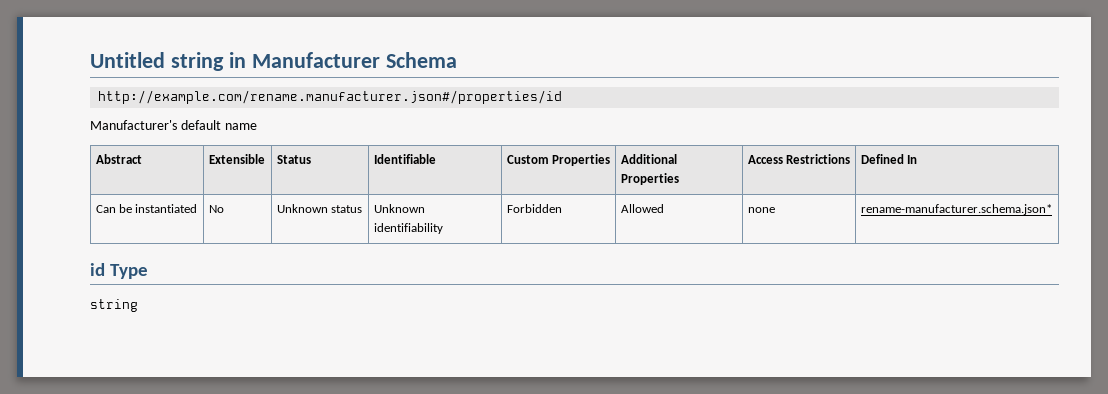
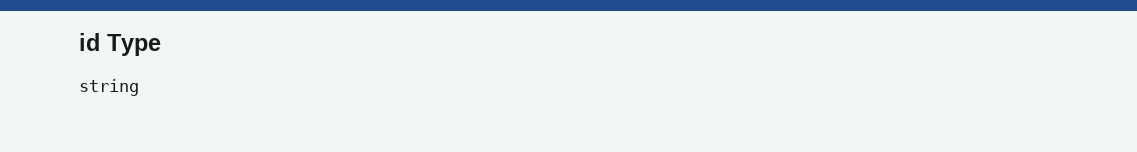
[90,52,457,71] [98,90,563,104] [90,120,257,130] [95,154,142,164] [208,154,265,164] [276,155,311,164] [373,154,436,164] [506,154,611,166] [620,154,677,164] [620,173,679,185] [747,154,851,164] [860,154,918,164] [95,204,198,213] [208,205,224,213] [276,204,363,213] [373,204,425,213] [373,223,443,234] [506,204,562,213] [620,204,664,213] [747,207,775,213] [860,204,1052,215] Untitled string in Manufacturer Schema // http://example.com/rename.manufacturer.json#/properties/id // Manufacturer's default name // Abstract | Extensible | Status | Identifiable | Custom Properties | Additional Properties | Access Restrictions | Defined In // Can be instantiated | No | Unknown status | Unknown identifiability | Forbidden | Allowed | none | rename-manufacturer.schema.json* // -> (79, 42) none

